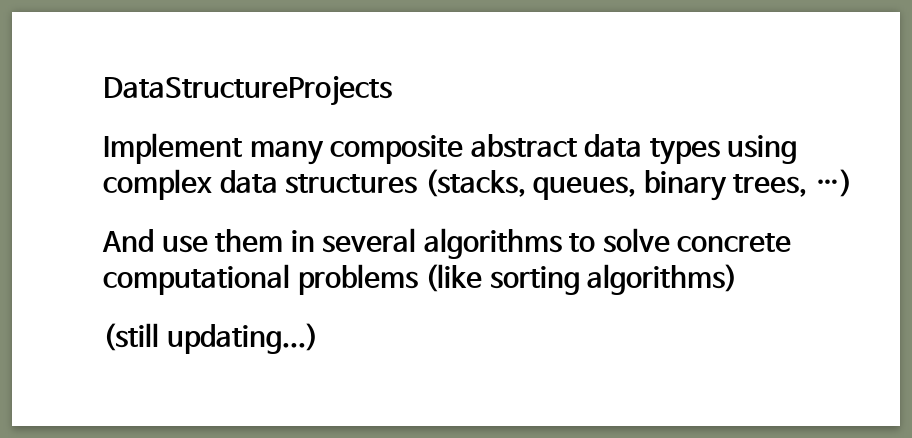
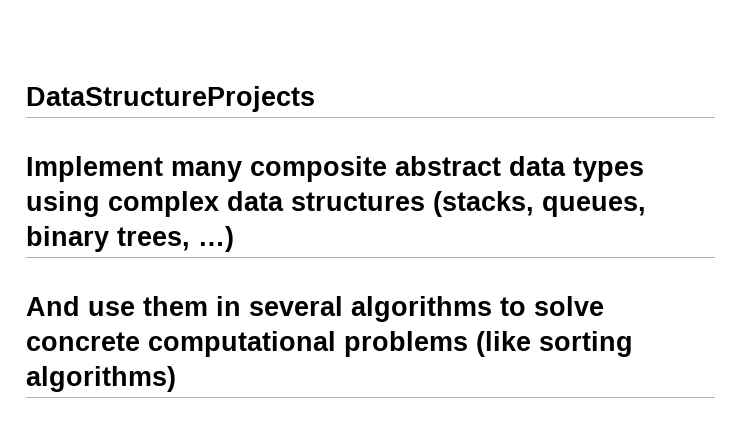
[103,323,318,354] // (still updating...) -> (176, 379) none

